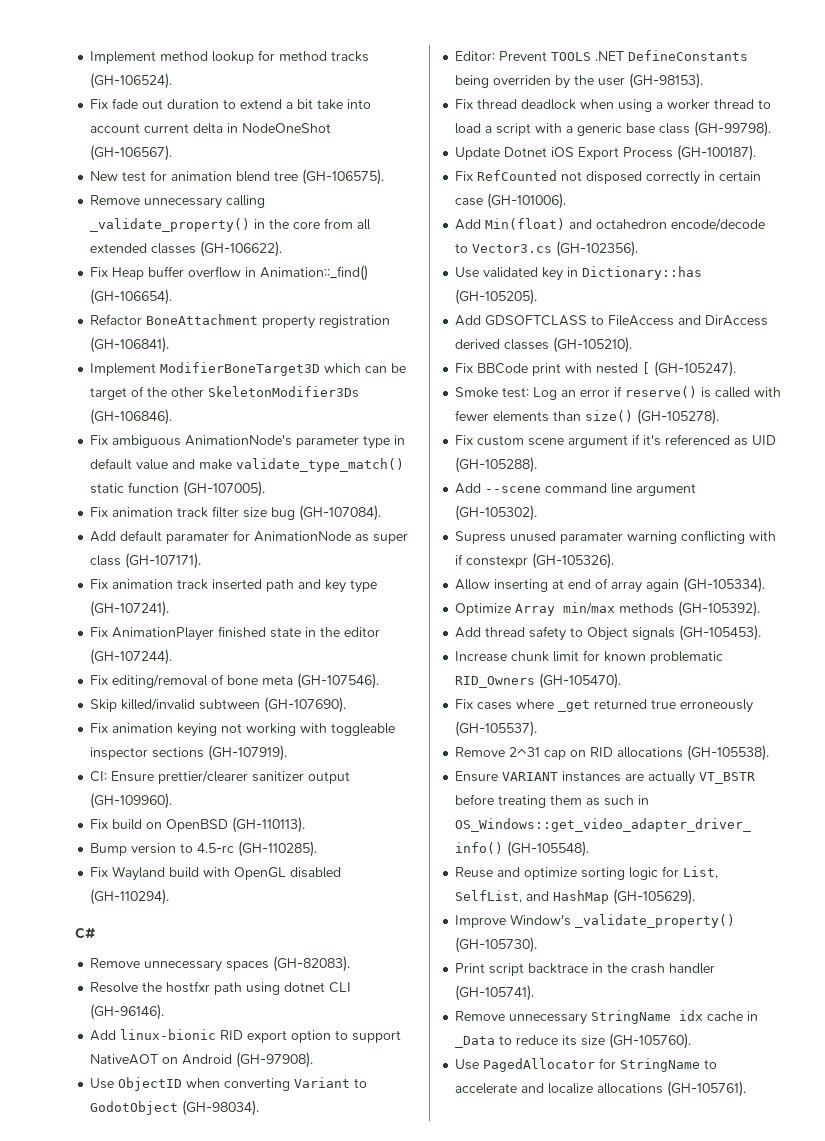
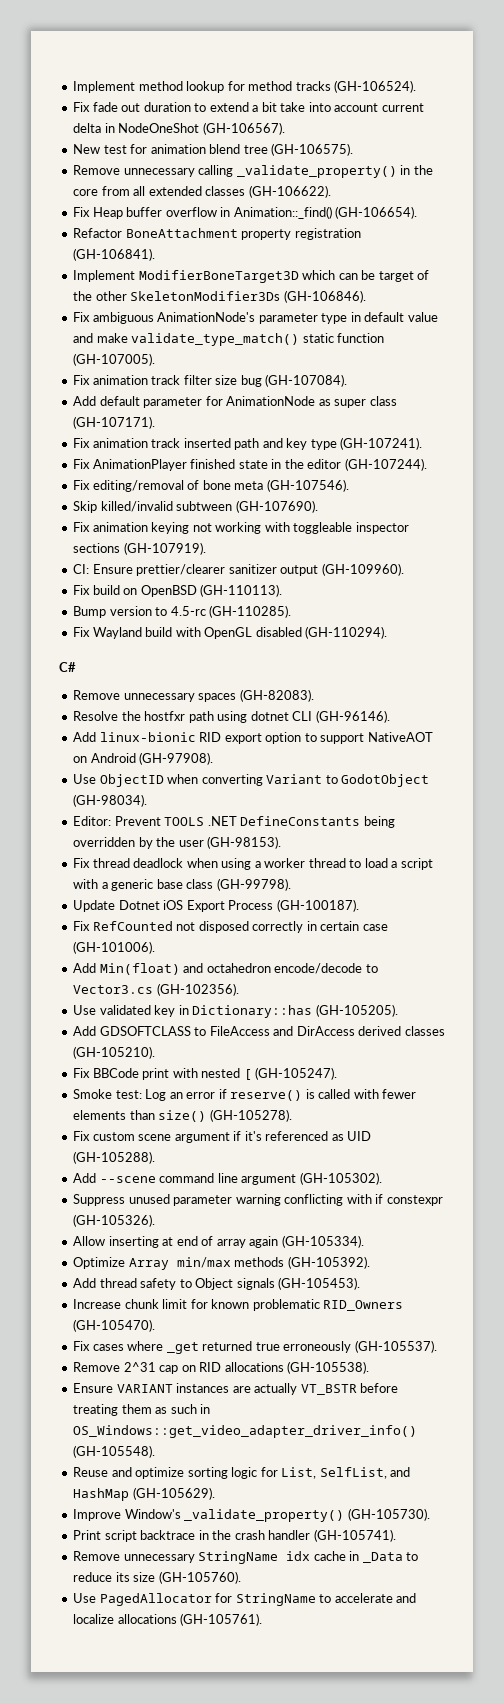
[166,531,230,544] paramater -> [143,397,203,408] parameter
[493,75,552,85] overriden -> [73,837,136,847] overridden
[455,531,624,544] Supress unused paramater -> [73,1194,233,1206] Suppress unused parameter

